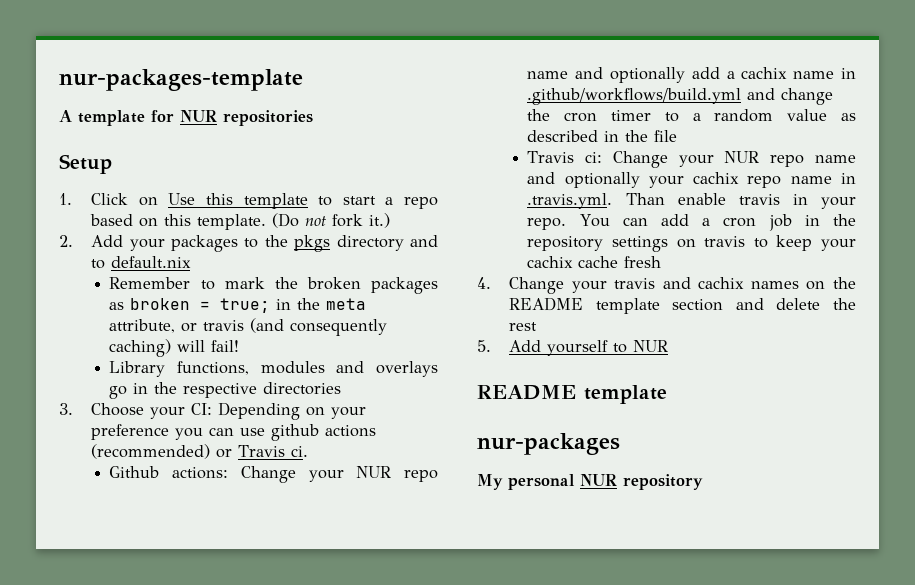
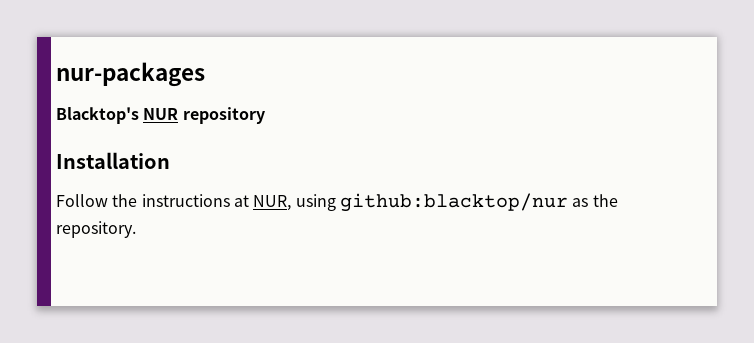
[59,69,303,91] [59,110,313,126] [59,154,112,174] [59,193,439,209] [90,213,391,230] [59,235,438,252] [91,256,192,269] [109,277,439,294] [109,298,367,313] [109,318,388,336] [109,339,240,357] [109,361,438,377] [109,382,342,399] [59,402,367,420] [91,424,377,441] [91,444,309,459] [109,466,438,483] [527,67,856,83] [527,88,834,105] [527,109,856,122] [527,130,678,142] [527,151,856,168] [527,172,856,188] [527,193,856,209] [527,214,856,231] [527,235,856,252] [527,256,662,268] [477,277,856,294] [509,297,856,314] [509,322,538,331] [477,340,669,356] [477,385,667,404] nur-packages-template // A template for NUR repositories // Setup // 1. Click on Use this template to start a repo based on this template. (Do not fork it.) // 2. Add your packages to the pkgs directory and to default.nix // Remember to mark the broken packages as broken = true; in the meta attribute, or travis (and consequently caching) will fail! // Library functions, modules and overlays go in the respective directories // 3. Choose your CI: Depending on your preference you can use github actions (recommended) or Travis ci. // Github actions: Change your NUR repo name and optionally add a cachix name in .github/workflows/build.yml and change the cron timer to a random value as described in the file // Travis ci: Change your NUR repo name and optionally your cachix repo name in .travis.yml. Than enable travis in your repo. You can add a cron job in the repository settings on travis to keep your cachix cache fresh // 4. Change your travis and cachix names on the README template section and delete the rest // 5. Add yourself to NUR // README template // -> (56, 74) none
[477,474,575,490] My personal -> [56,107,139,124] Blacktop's
(703, 482) none -> [56,152,170,169] [56,193,618,212] [56,221,136,238] // Installation // Follow the instructions at NUR, using github:blacktop/nur as the repository.

